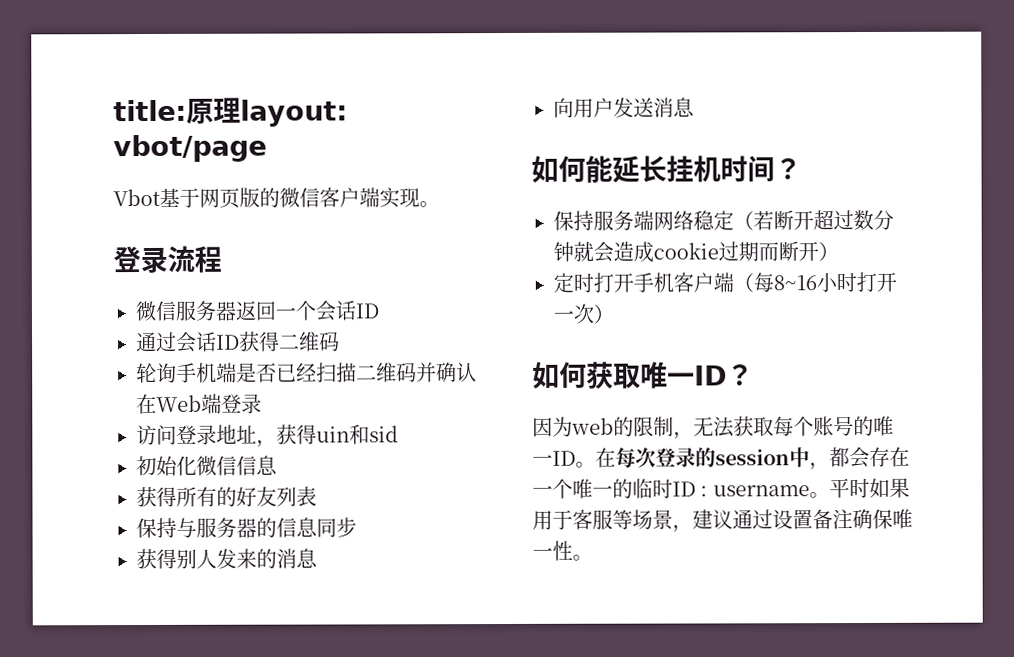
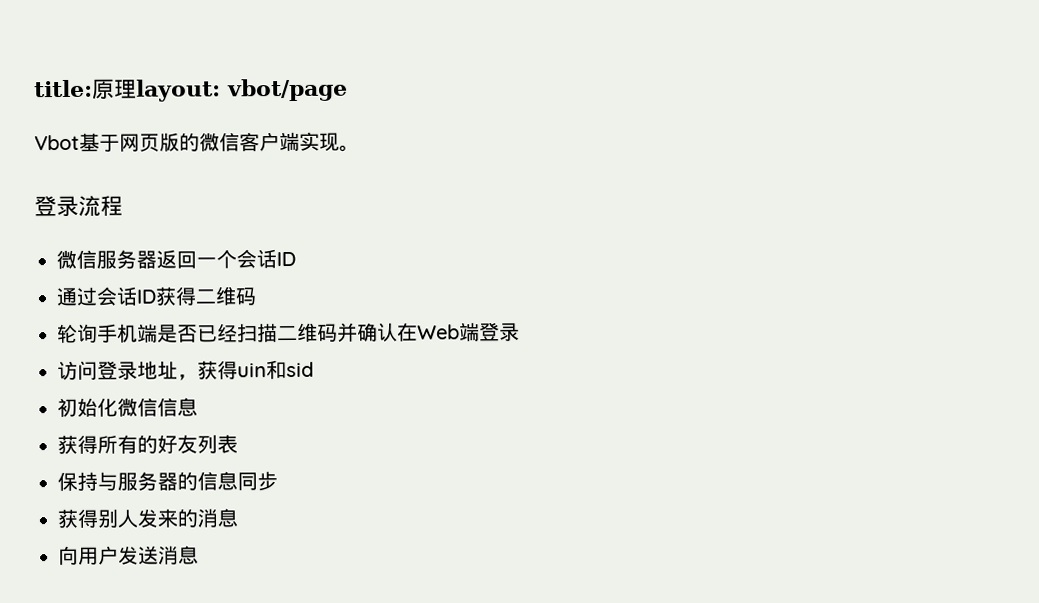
[531,155,802,183] [553,209,894,231] [553,241,839,263] [553,271,897,293] [553,303,614,324] [532,361,754,389] [532,415,894,440] [532,446,910,471] [532,477,910,499] [532,508,913,533] [532,540,593,561] // 如何能延长挂机时间？ // 保持服务端网络稳定（若断开超过数分钟就会造成cookie过期而断开） // 定时打开手机客户端（每8~16小时打开一次） // 如何获取唯一ID？ // 因为web的限制，无法获取每个账号的唯一ID。在每次登录的session中，都会存在一个唯一的临时ID : username。平时如果用于客服等场景，建议通过设置备注确保唯一性。 -> (199, 555) none

